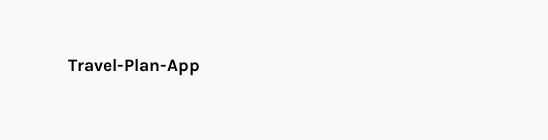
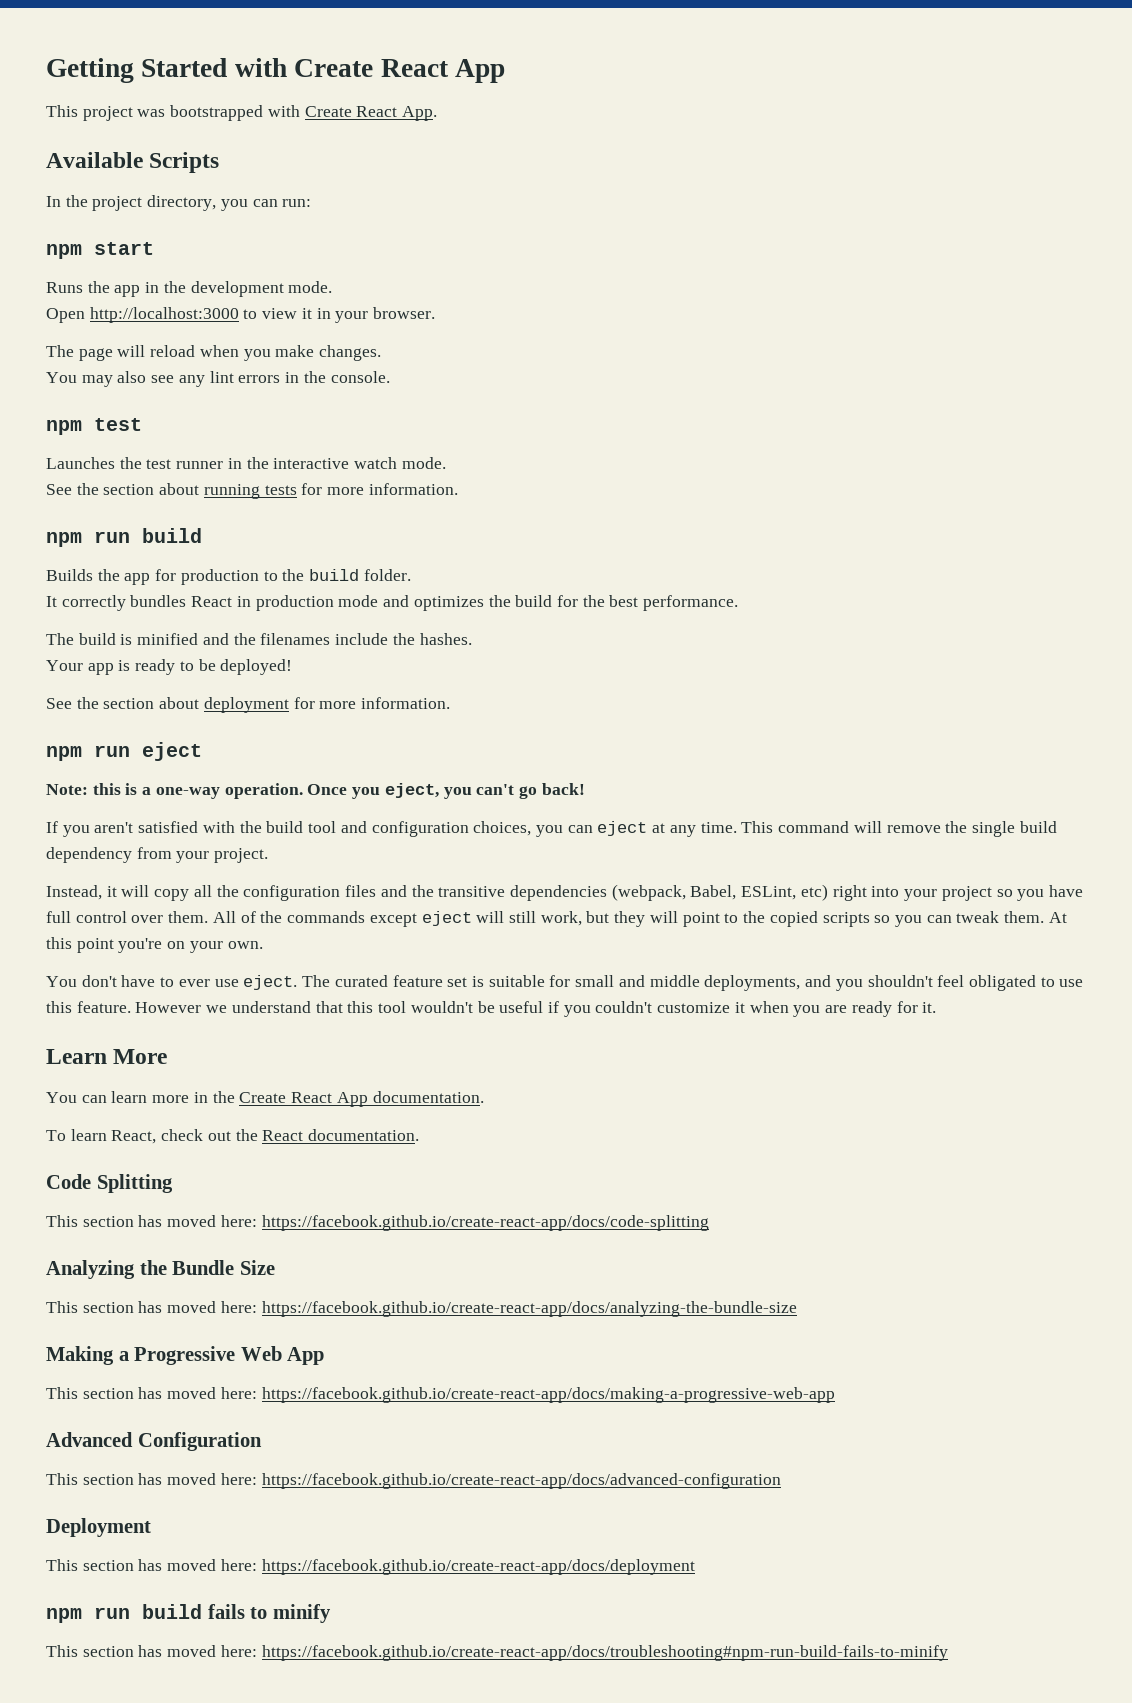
[68,59,200,76] Travel-Plan-App -> [46,58,506,83] [46,105,438,121] [46,152,220,173] [46,195,312,211] [46,242,154,259] [46,281,333,297] [46,307,436,323] [46,345,382,361] [46,371,390,387] [46,418,142,435] [46,457,446,469] [46,483,458,499] [46,528,202,547] [46,569,411,585] [46,595,739,611] [46,633,472,645] [46,659,293,675] [46,697,451,713] [46,742,202,761] [46,783,585,799] [46,821,1057,837] [46,847,269,863] [46,884,1083,901] [46,911,1067,927] [46,937,263,953] [46,975,1084,991] [46,1001,937,1017] [46,1049,168,1064] [46,1091,484,1107] [46,1129,420,1144] [46,1174,173,1193] [46,1215,709,1231] [46,1260,275,1279] [46,1301,797,1317] [46,1346,325,1365] [46,1387,835,1403] [46,1432,262,1451] [46,1473,781,1489] [46,1518,151,1537] [46,1559,695,1575] [46,1604,331,1623] [46,1645,948,1661] Getting Started with Create React App // This project was bootstrapped with Create React App. // Available Scripts // In the project directory, you can run: // npm start // Runs the app in the development mode. // Open http://localhost:3000 to view it in your browser. // The page will reload when you make changes. // You may also see any lint errors in the console. // npm test // Launches the test runner in the interactive watch mode. // See the section about running tests for more information. // npm run build // Builds the app for production to the build folder. // It correctly bundles React in production mode and optimizes the build for the best performance. // The build is minified and the filenames include the hashes. // Your app is ready to be deployed! // See the section about deployment for more information. // npm run eject // Note: this is a one-way operation. Once you eject, you can't go back! // If you aren't satisfied with the build tool and configuration choices, you can eject at any time. This command will remove the single build dependency from your project. // Instead, it will copy all the configuration files and the transitive dependencies (webpack, Babel, ESLint, etc) right into your project so you have full control over them. All of the commands except eject will still work, but they will point to the copied scripts so you can tweak them. At this point you're on your own. // You don't have to ever use eject. The curated feature set is suitable for small and middle deployments, and you shouldn't feel obligated to use this feature. However we understand that this tool wouldn't be useful if you couldn't customize it when you are ready for it. // Learn More // You can learn more in the Create React App documentation. // To learn React, check out the React documentation. // Code Splitting // This section has moved here: https://facebook.github.io/create-react-app/docs/code-splitting // Analyzing the Bundle Size // This section has moved here: https://facebook.github.io/create-react-app/docs/analyzing-the-bundle-size // Making a Progressive Web App // This section has moved here: https://facebook.github.io/create-react-app/docs/making-a-progressive-web-app // Advanced Configuration // This section has moved here: https://facebook.github.io/create-react-app/docs/advanced-configuration // Deployment // This section has moved here: https://facebook.github.io/create-react-app/docs/deployment // npm run build fails to minify // This section has moved here: https://facebook.github.io/create-react-app/docs/troubleshooting#npm-run-build-fails-to-minify

